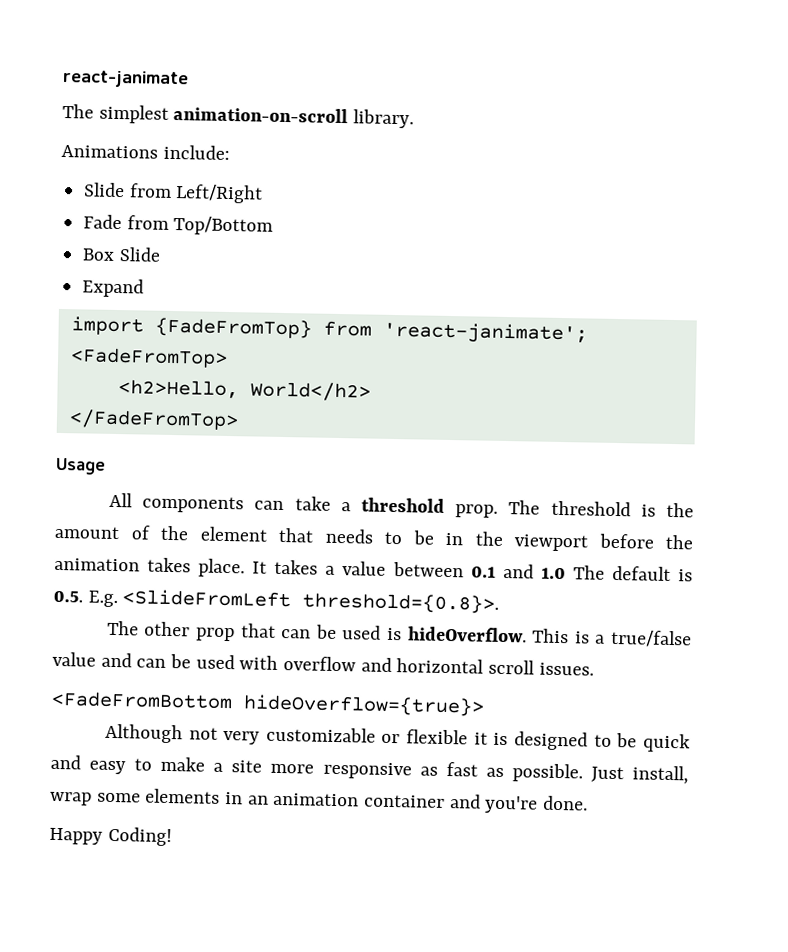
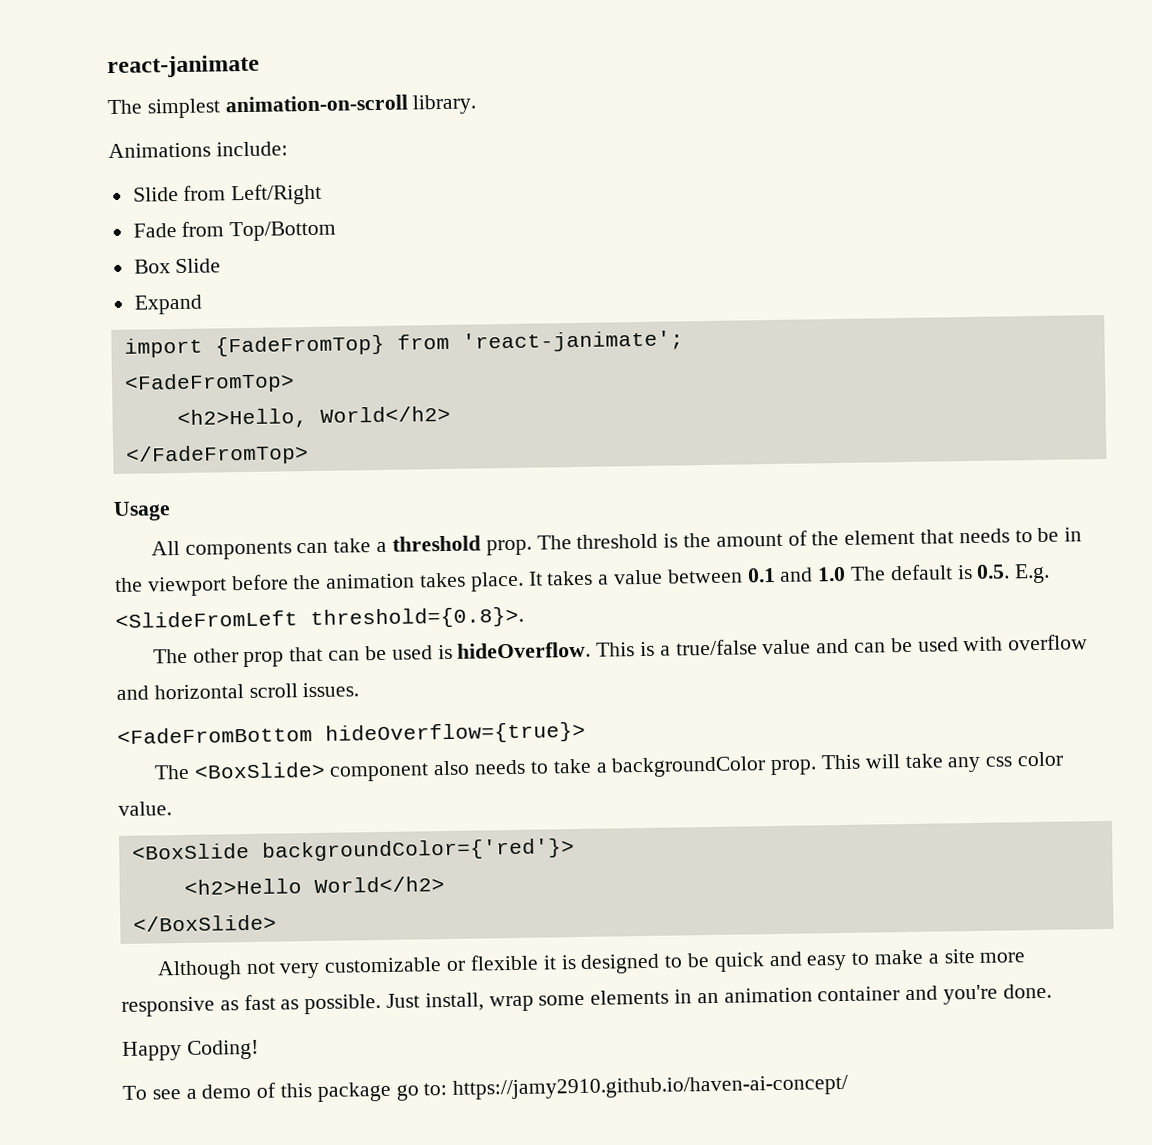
(485, 705) none -> [153,751,1063,782] [118,801,172,816] [131,838,575,862] [183,876,445,895] [132,914,277,932] // The <BoxSlide> component also needs to take a backgroundColor prop. This will take any css color value. // <BoxSlide backgroundColor={'red'}> // <h2>Hello World</h2> // </BoxSlide>
(172, 836) none -> [122,1074,849,1102] // To see a demo of this package go to: https://jamy2910.github.io/haven-ai-concept/

